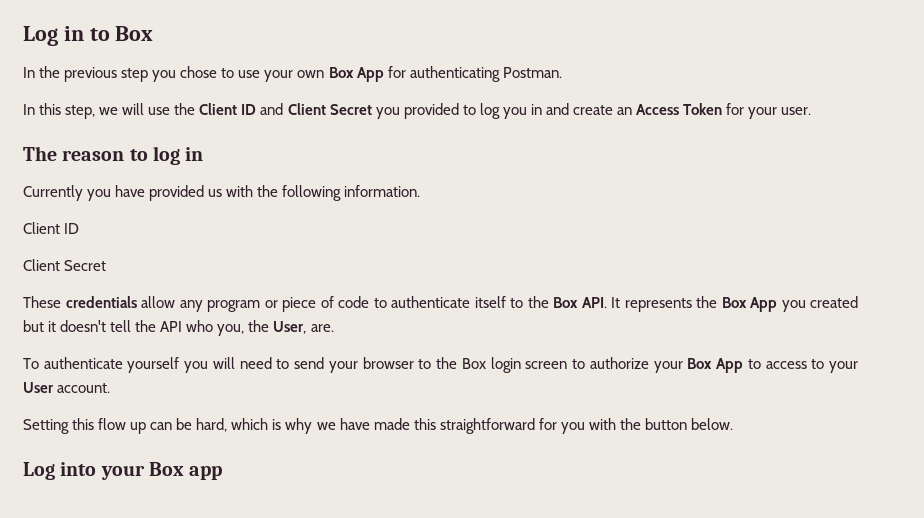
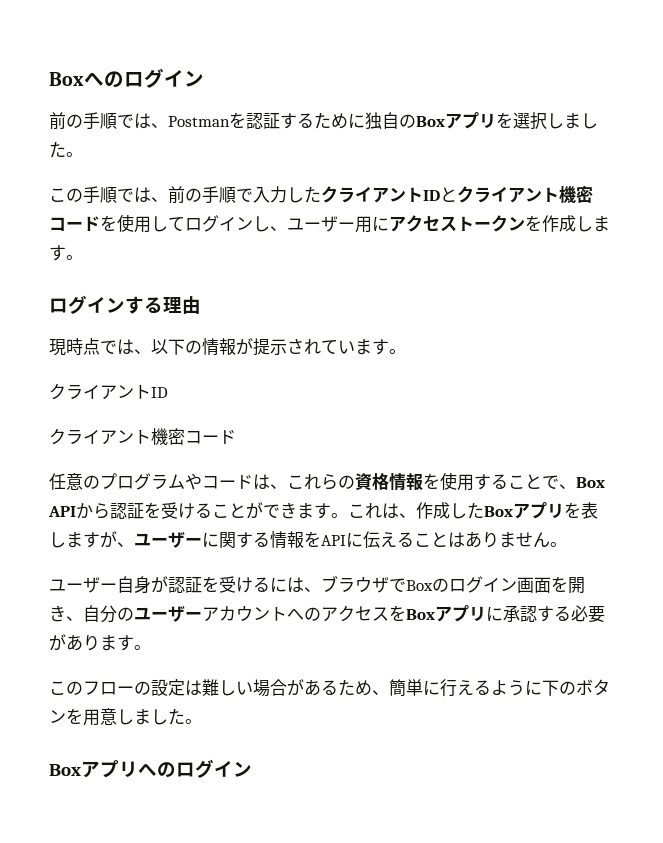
[23,26,154,46] [23,66,562,82] [23,103,812,119] [23,146,204,165] [23,185,421,201] [23,222,80,234] [23,259,107,271] [23,296,858,312] [23,320,334,336] [23,357,859,373] [23,382,111,393] [23,418,733,434] [23,462,223,480] Log in to Box // In the previous step you chose to use your own Box App for authenticating Postman. // In this step, we will use the Client ID and Client Secret you provided to log you in and create an Access Token for your user. // The reason to log in // Currently you have provided us with the following information. // Client ID // Client Secret // These credentials allow any program or piece of code to authenticate itself to the Box API. It represents the Box App you created but it doesn't tell the API who you, the User, are. // To authenticate yourself you will need to send your browser to the Box login screen to authorize your Box App to access to your User account. // Setting this flow up can be hard, which is why we have made this straightforward for you with the button below. // Log into your Box app -> [49,68,204,88] [49,112,598,130] [49,141,83,158] [49,186,593,204] [49,214,610,233] [49,245,83,261] [49,295,201,314] [49,338,406,356] [49,383,168,400] [49,428,236,445] [49,472,605,491] [48,502,598,519] [49,531,567,549] [49,575,585,594] [49,605,605,623] [49,634,151,651] [49,679,610,697] [49,708,202,726] [49,759,252,778] Boxへのログイン // 前の手順では、Postmanを認証するために独自のBoxアプリを選択しました。 // この手順では、前の手順で入力したクライアントIDとクライアント機密コードを使用してログインし、ユーザー用にアクセストークンを作成します。 // ログインする理由 // 現時点では、以下の情報が提示されています。 // クライアントID // クライアント機密コード // 任意のプログラムやコードは、これらの資格情報を使用することで、Box APIから認証を受けることができます。これは、作成したBoxアプリを表しますが、ユーザーに関する情報をAPIに伝えることはありません。 // ユーザー自身が認証を受けるには、ブラウザでBoxのログイン画面を開き、自分のユーザーアカウントへのアクセスをBoxアプリに承認する必要があります。 // このフローの設定は難しい場合があるため、簡単に行えるように下のボタンを用意しました。 // Boxアプリへのログイン

